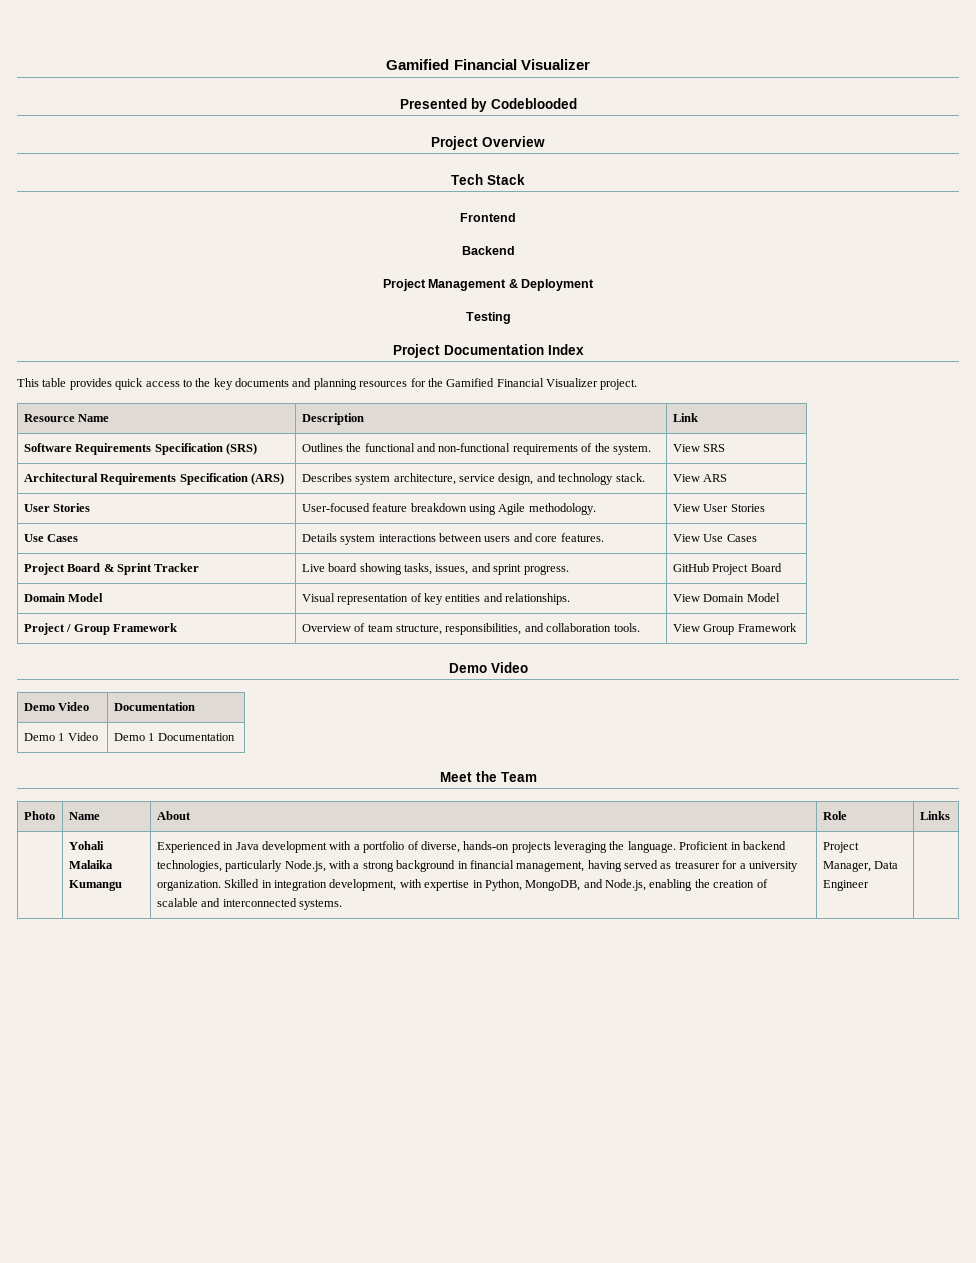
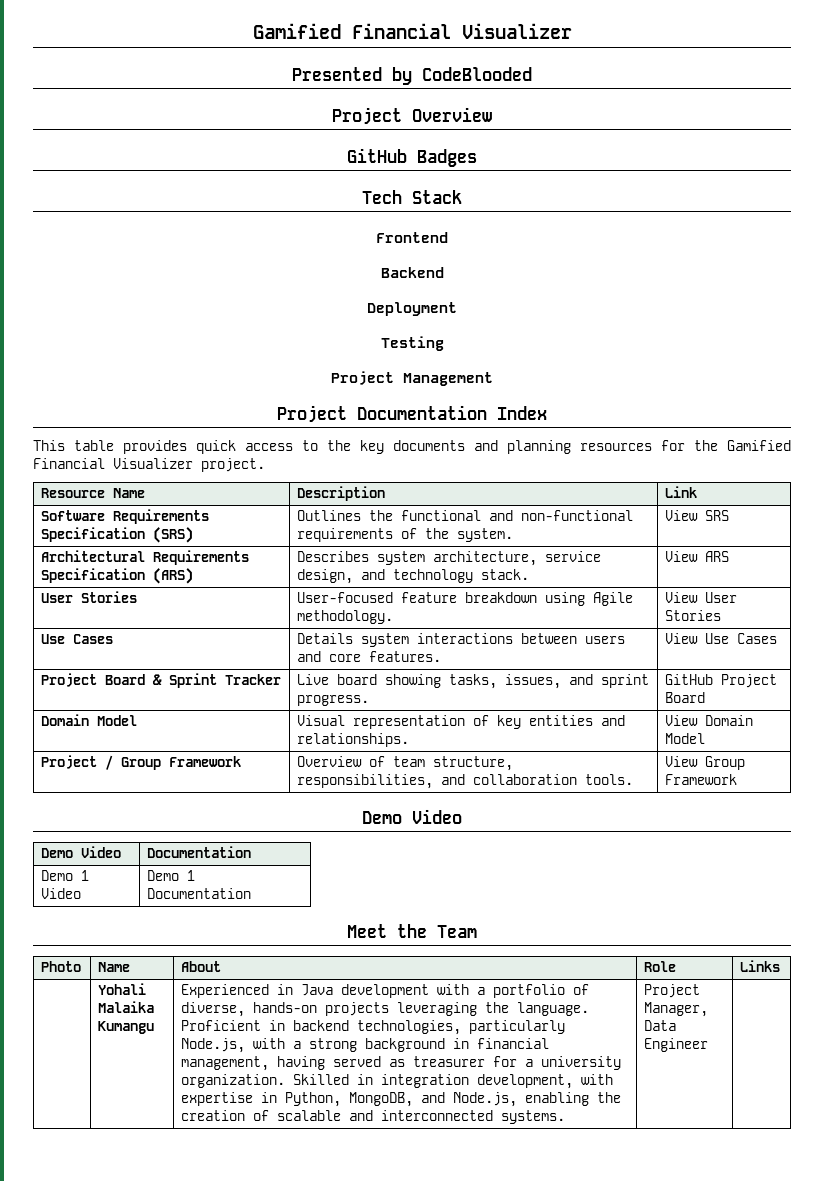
[490,98,577,109] Codeblooded -> [422,67,532,81] CodeBlooded
(545, 141) none -> [347,148,477,167] // GitHub Badges
[382,279,518,291] Project Management & -> (444, 272) none
(511, 318) none -> [331,371,493,386] // Project Management

